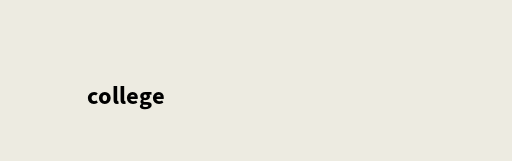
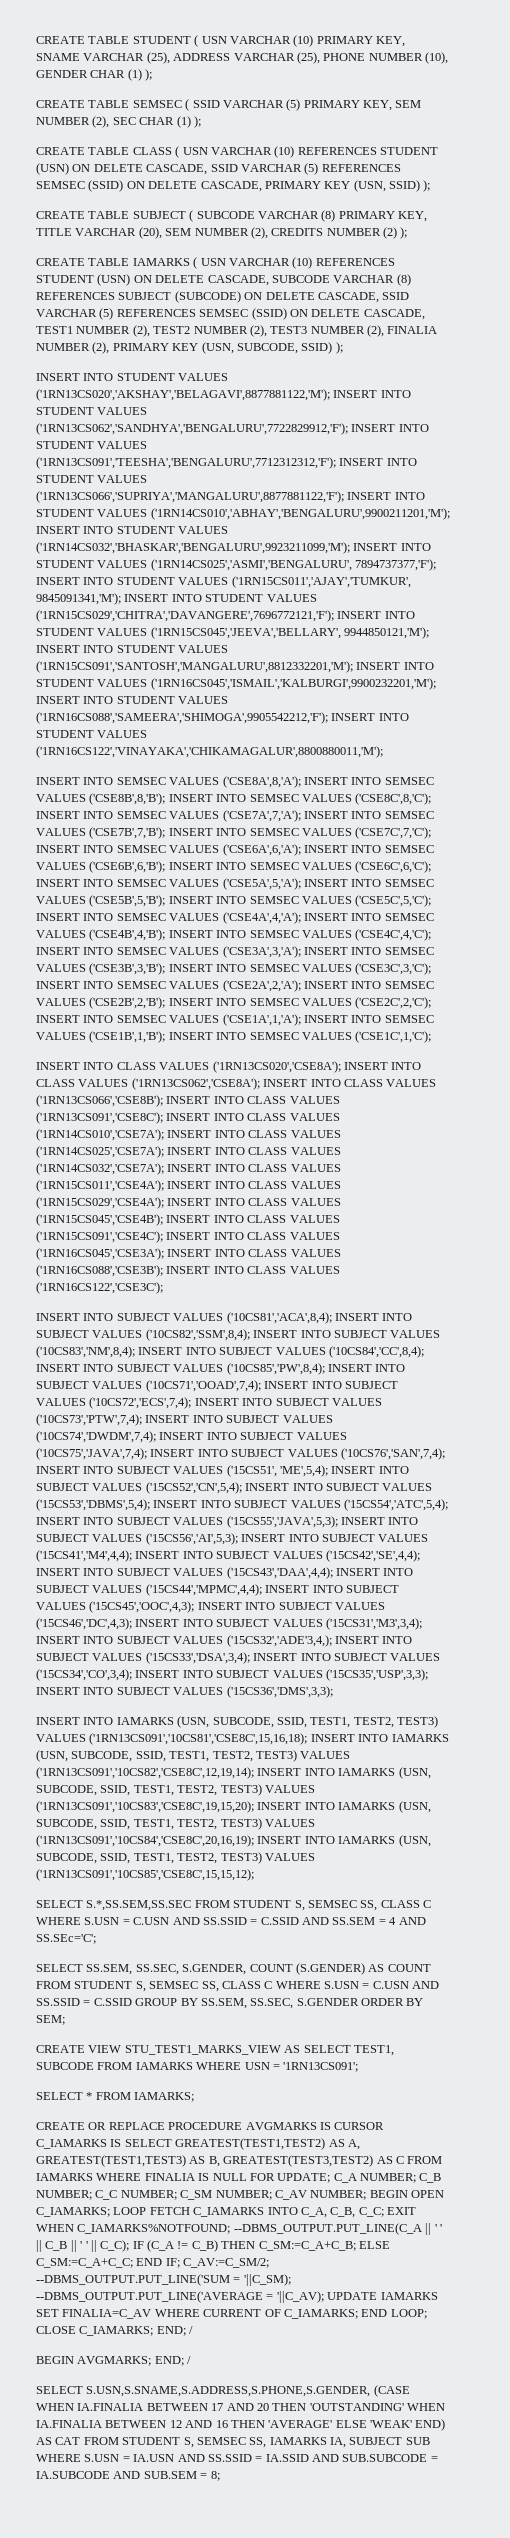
[87,86,165,110] college -> [36,35,405,47] [36,52,448,64] [36,69,153,81] [36,99,422,111] [36,116,201,128] [36,146,438,158] [36,163,401,175] [36,180,431,192] [36,210,427,222] [36,227,408,239] [36,257,395,269] [36,274,411,286] [36,291,410,303] [36,308,425,320] [36,325,438,337] [36,342,343,354] [36,373,229,381] [36,389,411,401] [36,407,148,415] [36,423,429,435] [36,441,148,449] [36,457,417,469] [36,475,148,483] [36,491,425,503] [36,508,450,520] [36,526,229,534] [36,542,431,554] [36,559,437,571] [36,576,411,588] [36,593,317,605] [36,610,415,622] [36,627,430,639] [36,645,229,653] [36,661,434,673] [36,678,436,690] [36,696,229,704] [36,712,409,724] [36,730,148,738] [36,746,383,758] [36,776,434,788] [36,793,432,805] [36,810,434,822] [36,827,432,839] [36,844,434,856] [36,861,432,873] [36,878,434,890] [36,895,432,907] [36,912,434,924] [36,929,432,941] [36,946,434,958] [36,963,432,975] [36,980,434,992] [36,997,432,1009] [36,1014,434,1026] [36,1031,432,1043] [36,1061,422,1073] [36,1078,437,1090] [36,1095,340,1107] [36,1112,340,1124] [36,1129,341,1141] [36,1146,341,1158] [36,1163,341,1175] [36,1180,341,1192] [36,1197,341,1209] [36,1214,340,1226] [36,1231,340,1243] [36,1248,341,1260] [36,1265,340,1277] [36,1282,163,1294] [36,1312,413,1324] [36,1329,441,1341] [36,1346,424,1358] [36,1363,406,1375] [36,1380,398,1392] [36,1397,382,1409] [36,1414,333,1426] [36,1431,347,1443] [36,1448,445,1460] [36,1465,409,1477] [36,1482,433,1494] [36,1499,448,1511] [36,1516,419,1528] [36,1533,429,1545] [36,1550,420,1562] [36,1567,414,1579] [36,1584,399,1596] [36,1601,385,1613] [36,1618,422,1630] [36,1635,413,1647] [36,1652,441,1664] [36,1669,428,1681] [36,1686,333,1698] [36,1716,438,1728] [36,1733,449,1745] [36,1750,351,1762] [36,1767,431,1779] [36,1784,315,1796] [36,1801,431,1813] [36,1818,315,1830] [36,1835,431,1847] [36,1852,315,1864] [36,1869,254,1881] [36,1900,431,1911] [36,1917,426,1925] [36,1934,96,1944] [36,1963,431,1975] [36,1981,440,1992] [36,1998,424,2009] [36,2015,65,2025] [36,2045,394,2056] [36,2062,359,2072] [36,2092,195,2102] [36,2122,385,2130] [36,2138,360,2150] [36,2155,443,2167] [36,2173,442,2183] [36,2190,444,2200] [36,2207,416,2218] [36,2223,442,2235] [36,2240,390,2252] [36,2258,270,2268] [36,2274,291,2286] [36,2291,438,2303] [36,2309,427,2319] [36,2326,194,2336] [36,2356,192,2366] [36,2385,410,2397] [36,2403,445,2411] [36,2419,446,2431] [36,2437,430,2448] [36,2454,438,2462] [36,2471,220,2481] CREATE TABLE STUDENT ( USN VARCHAR (10) PRIMARY KEY, SNAME VARCHAR (25), ADDRESS VARCHAR (25), PHONE NUMBER (10), GENDER CHAR (1) ); // CREATE TABLE SEMSEC ( SSID VARCHAR (5) PRIMARY KEY, SEM NUMBER (2), SEC CHAR (1) ); // CREATE TABLE CLASS ( USN VARCHAR (10) REFERENCES STUDENT (USN) ON DELETE CASCADE, SSID VARCHAR (5) REFERENCES SEMSEC (SSID) ON DELETE CASCADE, PRIMARY KEY (USN, SSID) ); // CREATE TABLE SUBJECT ( SUBCODE VARCHAR (8) PRIMARY KEY, TITLE VARCHAR (20), SEM NUMBER (2), CREDITS NUMBER (2) ); // CREATE TABLE IAMARKS ( USN VARCHAR (10) REFERENCES STUDENT (USN) ON DELETE CASCADE, SUBCODE VARCHAR (8) REFERENCES SUBJECT (SUBCODE) ON DELETE CASCADE, SSID VARCHAR (5) REFERENCES SEMSEC (SSID) ON DELETE CASCADE, TEST1 NUMBER (2), TEST2 NUMBER (2), TEST3 NUMBER (2), FINALIA NUMBER (2), PRIMARY KEY (USN, SUBCODE, SSID) ); // INSERT INTO STUDENT VALUES ('1RN13CS020','AKSHAY','BELAGAVI',8877881122,'M'); INSERT INTO STUDENT VALUES ('1RN13CS062','SANDHYA','BENGALURU',7722829912,'F'); INSERT INTO STUDENT VALUES ('1RN13CS091','TEESHA','BENGALURU',7712312312,'F'); INSERT INTO STUDENT VALUES ('1RN13CS066','SUPRIYA','MANGALURU',8877881122,'F'); INSERT INTO STUDENT VALUES ('1RN14CS010','ABHAY','BENGALURU',9900211201,'M'); INSERT INTO STUDENT VALUES ('1RN14CS032','BHASKAR','BENGALURU',9923211099,'M'); INSERT INTO STUDENT VALUES ('1RN14CS025','ASMI','BENGALURU', 7894737377,'F'); INSERT INTO STUDENT VALUES ('1RN15CS011','AJAY','TUMKUR', 9845091341,'M'); INSERT INTO STUDENT VALUES ('1RN15CS029','CHITRA','DAVANGERE',7696772121,'F'); INSERT INTO STUDENT VALUES ('1RN15CS045','JEEVA','BELLARY', 9944850121,'M'); INSERT INTO STUDENT VALUES ('1RN15CS091','SANTOSH','MANGALURU',8812332201,'M'); INSERT INTO STUDENT VALUES ('1RN16CS045','ISMAIL','KALBURGI',9900232201,'M'); INSERT INTO STUDENT VALUES ('1RN16CS088','SAMEERA','SHIMOGA',9905542212,'F'); INSERT INTO STUDENT VALUES ('1RN16CS122','VINAYAKA','CHIKAMAGALUR',8800880011,'M'); // INSERT INTO SEMSEC VALUES ('CSE8A',8,'A'); INSERT INTO SEMSEC VALUES ('CSE8B',8,'B'); INSERT INTO SEMSEC VALUES ('CSE8C',8,'C'); INSERT INTO SEMSEC VALUES ('CSE7A',7,'A'); INSERT INTO SEMSEC VALUES ('CSE7B',7,'B'); INSERT INTO SEMSEC VALUES ('CSE7C',7,'C'); INSERT INTO SEMSEC VALUES ('CSE6A',6,'A'); INSERT INTO SEMSEC VALUES ('CSE6B',6,'B'); INSERT INTO SEMSEC VALUES ('CSE6C',6,'C'); INSERT INTO SEMSEC VALUES ('CSE5A',5,'A'); INSERT INTO SEMSEC VALUES ('CSE5B',5,'B'); INSERT INTO SEMSEC VALUES ('CSE5C',5,'C'); INSERT INTO SEMSEC VALUES ('CSE4A',4,'A'); INSERT INTO SEMSEC VALUES ('CSE4B',4,'B'); INSERT INTO SEMSEC VALUES ('CSE4C',4,'C'); INSERT INTO SEMSEC VALUES ('CSE3A',3,'A'); INSERT INTO SEMSEC VALUES ('CSE3B',3,'B'); INSERT INTO SEMSEC VALUES ('CSE3C',3,'C'); INSERT INTO SEMSEC VALUES ('CSE2A',2,'A'); INSERT INTO SEMSEC VALUES ('CSE2B',2,'B'); INSERT INTO SEMSEC VALUES ('CSE2C',2,'C'); INSERT INTO SEMSEC VALUES ('CSE1A',1,'A'); INSERT INTO SEMSEC VALUES ('CSE1B',1,'B'); INSERT INTO SEMSEC VALUES ('CSE1C',1,'C'); // INSERT INTO CLASS VALUES ('1RN13CS020','CSE8A'); INSERT INTO CLASS VALUES ('1RN13CS062','CSE8A'); INSERT INTO CLASS VALUES ('1RN13CS066','CSE8B'); INSERT INTO CLASS VALUES ('1RN13CS091','CSE8C'); INSERT INTO CLASS VALUES ('1RN14CS010','CSE7A'); INSERT INTO CLASS VALUES ('1RN14CS025','CSE7A'); INSERT INTO CLASS VALUES ('1RN14CS032','CSE7A'); INSERT INTO CLASS VALUES ('1RN15CS011','CSE4A'); INSERT INTO CLASS VALUES ('1RN15CS029','CSE4A'); INSERT INTO CLASS VALUES ('1RN15CS045','CSE4B'); INSERT INTO CLASS VALUES ('1RN15CS091','CSE4C'); INSERT INTO CLASS VALUES ('1RN16CS045','CSE3A'); INSERT INTO CLASS VALUES ('1RN16CS088','CSE3B'); INSERT INTO CLASS VALUES ('1RN16CS122','CSE3C'); // INSERT INTO SUBJECT VALUES ('10CS81','ACA',8,4); INSERT INTO SUBJECT VALUES ('10CS82','SSM',8,4); INSERT INTO SUBJECT VALUES ('10CS83','NM',8,4); INSERT INTO SUBJECT VALUES ('10CS84','CC',8,4); INSERT INTO SUBJECT VALUES ('10CS85','PW',8,4); INSERT INTO SUBJECT VALUES ('10CS71','OOAD',7,4); INSERT INTO SUBJECT VALUES ('10CS72','ECS',7,4); INSERT INTO SUBJECT VALUES ('10CS73','PTW',7,4); INSERT INTO SUBJECT VALUES ('10CS74','DWDM',7,4); INSERT INTO SUBJECT VALUES ('10CS75','JAVA',7,4); INSERT INTO SUBJECT VALUES ('10CS76','SAN',7,4); INSERT INTO SUBJECT VALUES ('15CS51', 'ME',5,4); INSERT INTO SUBJECT VALUES ('15CS52','CN',5,4); INSERT INTO SUBJECT VALUES ('15CS53','DBMS',5,4); INSERT INTO SUBJECT VALUES ('15CS54','ATC',5,4); INSERT INTO SUBJECT VALUES ('15CS55','JAVA',5,3); INSERT INTO SUBJECT VALUES ('15CS56','AI',5,3); INSERT INTO SUBJECT VALUES ('15CS41','M4',4,4); INSERT INTO SUBJECT VALUES ('15CS42','SE',4,4); INSERT INTO SUBJECT VALUES ('15CS43','DAA',4,4); INSERT INTO SUBJECT VALUES ('15CS44','MPMC',4,4); INSERT INTO SUBJECT VALUES ('15CS45','OOC',4,3); INSERT INTO SUBJECT VALUES ('15CS46','DC',4,3); INSERT INTO SUBJECT VALUES ('15CS31','M3',3,4); INSERT INTO SUBJECT VALUES ('15CS32','ADE'3,4,); INSERT INTO SUBJECT VALUES ('15CS33','DSA',3,4); INSERT INTO SUBJECT VALUES ('15CS34','CO',3,4); INSERT INTO SUBJECT VALUES ('15CS35','USP',3,3); INSERT INTO SUBJECT VALUES ('15CS36','DMS',3,3); // INSERT INTO IAMARKS (USN, SUBCODE, SSID, TEST1, TEST2, TEST3) VALUES ('1RN13CS091','10CS81','CSE8C',15,16,18); INSERT INTO IAMARKS (USN, SUBCODE, SSID, TEST1, TEST2, TEST3) VALUES ('1RN13CS091','10CS82','CSE8C',12,19,14); INSERT INTO IAMARKS (USN, SUBCODE, SSID, TEST1, TEST2, TEST3) VALUES ('1RN13CS091','10CS83','CSE8C',19,15,20); INSERT INTO IAMARKS (USN, SUBCODE, SSID, TEST1, TEST2, TEST3) VALUES ('1RN13CS091','10CS84','CSE8C',20,16,19); INSERT INTO IAMARKS (USN, SUBCODE, SSID, TEST1, TEST2, TEST3) VALUES ('1RN13CS091','10CS85','CSE8C',15,15,12); // SELECT S.*,SS.SEM,SS.SEC FROM STUDENT S, SEMSEC SS, CLASS C WHERE S.USN = C.USN AND SS.SSID = C.SSID AND SS.SEM = 4 AND SS.SEc='C'; // SELECT SS.SEM, SS.SEC, S.GENDER, COUNT (S.GENDER) AS COUNT FROM STUDENT S, SEMSEC SS, CLASS C WHERE S.USN = C.USN AND SS.SSID = C.SSID GROUP BY SS.SEM, SS.SEC, S.GENDER ORDER BY SEM; // CREATE VIEW STU_TEST1_MARKS_VIEW AS SELECT TEST1, SUBCODE FROM IAMARKS WHERE USN = '1RN13CS091'; // SELECT * FROM IAMARKS; // CREATE OR REPLACE PROCEDURE AVGMARKS IS CURSOR C_IAMARKS IS SELECT GREATEST(TEST1,TEST2) AS A, GREATEST(TEST1,TEST3) AS B, GREATEST(TEST3,TEST2) AS C FROM IAMARKS WHERE FINALIA IS NULL FOR UPDATE; C_A NUMBER; C_B NUMBER; C_C NUMBER; C_SM NUMBER; C_AV NUMBER; BEGIN OPEN C_IAMARKS; LOOP FETCH C_IAMARKS INTO C_A, C_B, C_C; EXIT WHEN C_IAMARKS%NOTFOUND; --DBMS_OUTPUT.PUT_LINE(C_A || ' ' || C_B || ' ' || C_C); IF (C_A != C_B) THEN C_SM:=C_A+C_B; ELSE C_SM:=C_A+C_C; END IF; C_AV:=C_SM/2; --DBMS_OUTPUT.PUT_LINE('SUM = '||C_SM); --DBMS_OUTPUT.PUT_LINE('AVERAGE = '||C_AV); UPDATE IAMARKS SET FINALIA=C_AV WHERE CURRENT OF C_IAMARKS; END LOOP; CLOSE C_IAMARKS; END; / // BEGIN AVGMARKS; END; / // SELECT S.USN,S.SNAME,S.ADDRESS,S.PHONE,S.GENDER, (CASE WHEN IA.FINALIA BETWEEN 17 AND 20 THEN 'OUTSTANDING' WHEN IA.FINALIA BETWEEN 12 AND 16 THEN 'AVERAGE' ELSE 'WEAK' END) AS CAT FROM STUDENT S, SEMSEC SS, IAMARKS IA, SUBJECT SUB WHERE S.USN = IA.USN AND SS.SSID = IA.SSID AND SUB.SUBCODE = IA.SUBCODE AND SUB.SEM = 8;

